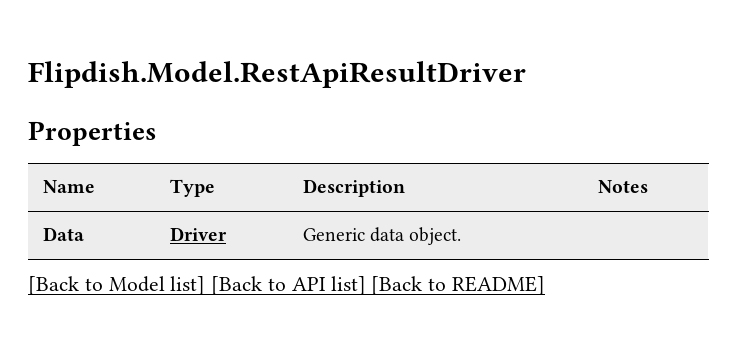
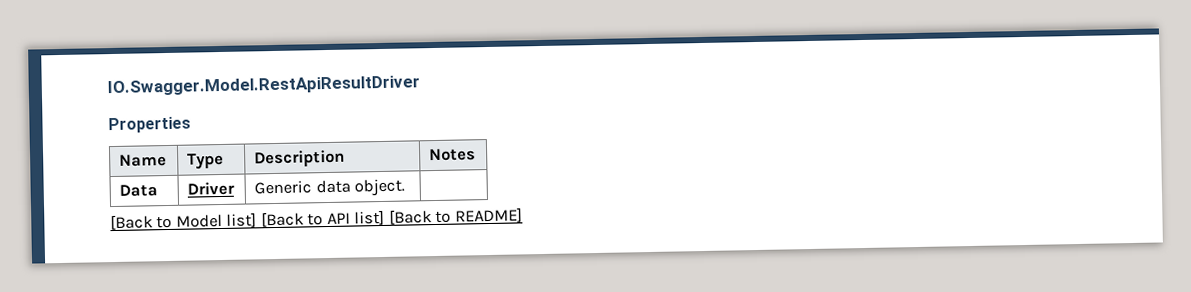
[28,61,526,88] Flipdish.Model.RestApiResultDriver -> [107,75,420,97] IO.Swagger.Model.RestApiResultDriver

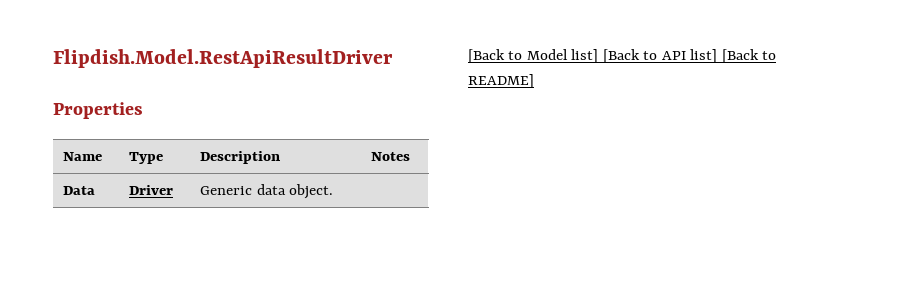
[107,75,420,97] IO.Swagger.Model.RestApiResultDriver -> [53,49,393,68] Flipdish.Model.RestApiResultDriver

